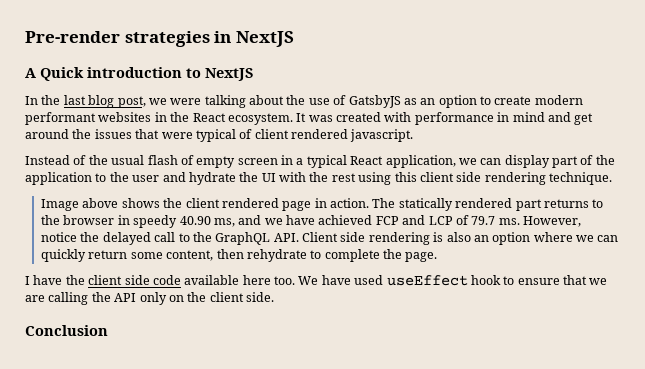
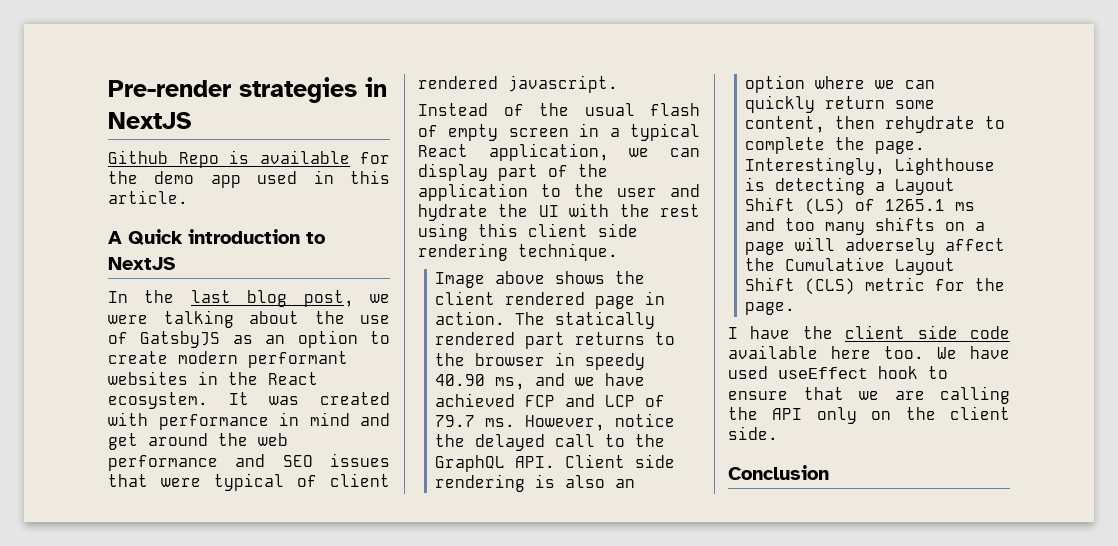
(294, 39) none -> [108,150,390,168] [108,170,390,188] [108,190,188,204] // Github Repo is available for the demo app used in this article.
(92, 134) none -> [258,433,288,446] [108,454,313,471] web performance and SEO
(438, 257) none -> [745,157,996,175] [745,177,956,195] [745,197,976,215] [745,217,986,235] [745,237,1006,255] [745,257,956,275] [745,277,1006,295] [745,302,796,315] Interestingly, Lighthouse is detecting a Layout Shift (LS) of 1265.1 ms and too many shifts on a page will adversely affect the Cumulative Layout Shift (CLS) metric for the page.

